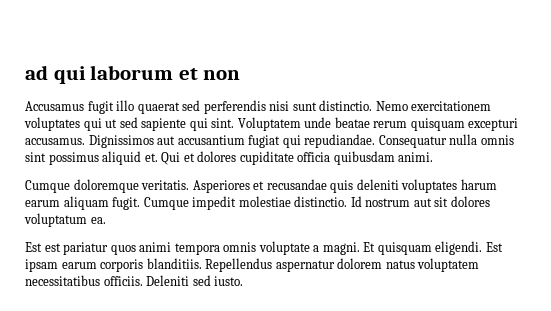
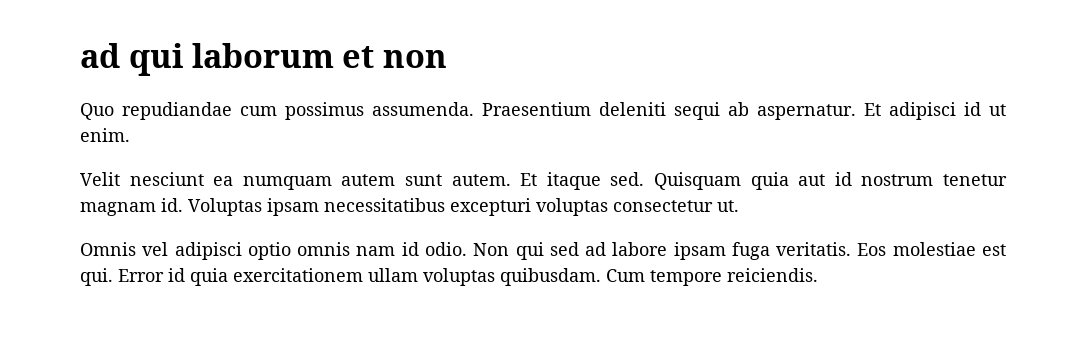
[25,100,492,114] [24,117,519,131] [25,134,514,148] [25,151,434,165] [25,179,497,193] [25,196,490,210] [24,213,106,227] [25,241,503,255] [25,258,480,272] [25,275,244,286] Accusamus fugit illo quaerat sed perferendis nisi sunt distinctio. Nemo exercitationem voluptates qui ut sed sapiente qui sint. Voluptatem unde beatae rerum quisquam excepturi accusamus. Dignissimos aut accusantium fugiat qui repudiandae. Consequatur nulla omnis sint possimus aliquid et. Qui et dolores cupiditate officia quibusdam animi. // Cumque doloremque veritatis. Asperiores et recusandae quis deleniti voluptates harum earum aliquam fugit. Cumque impedit molestiae distinctio. Id nostrum aut sit dolores voluptatum ea. // Est est pariatur quos animi tempora omnis voluptate a magni. Et quisquam eligendi. Est ipsam earum corporis blanditiis. Repellendus aspernatur dolorem natus voluptatem necessitatibus officiis. Deleniti sed iusto. -> [80,102,1006,120] [80,128,130,142] [80,172,1008,190] [80,198,739,216] [80,242,1007,260] [80,268,818,286] Quo repudiandae cum possimus assumenda. Praesentium deleniti sequi ab aspernatur. Et adipisci id ut enim. // Velit nesciunt ea numquam autem sunt autem. Et itaque sed. Quisquam quia aut id nostrum tenetur magnam id. Voluptas ipsam necessitatibus excepturi voluptas consectetur ut. // Omnis vel adipisci optio omnis nam id odio. Non qui sed ad labore ipsam fuga veritatis. Eos molestiae est qui. Error id quia exercitationem ullam voluptas quibusdam. Cum tempore reiciendis.

